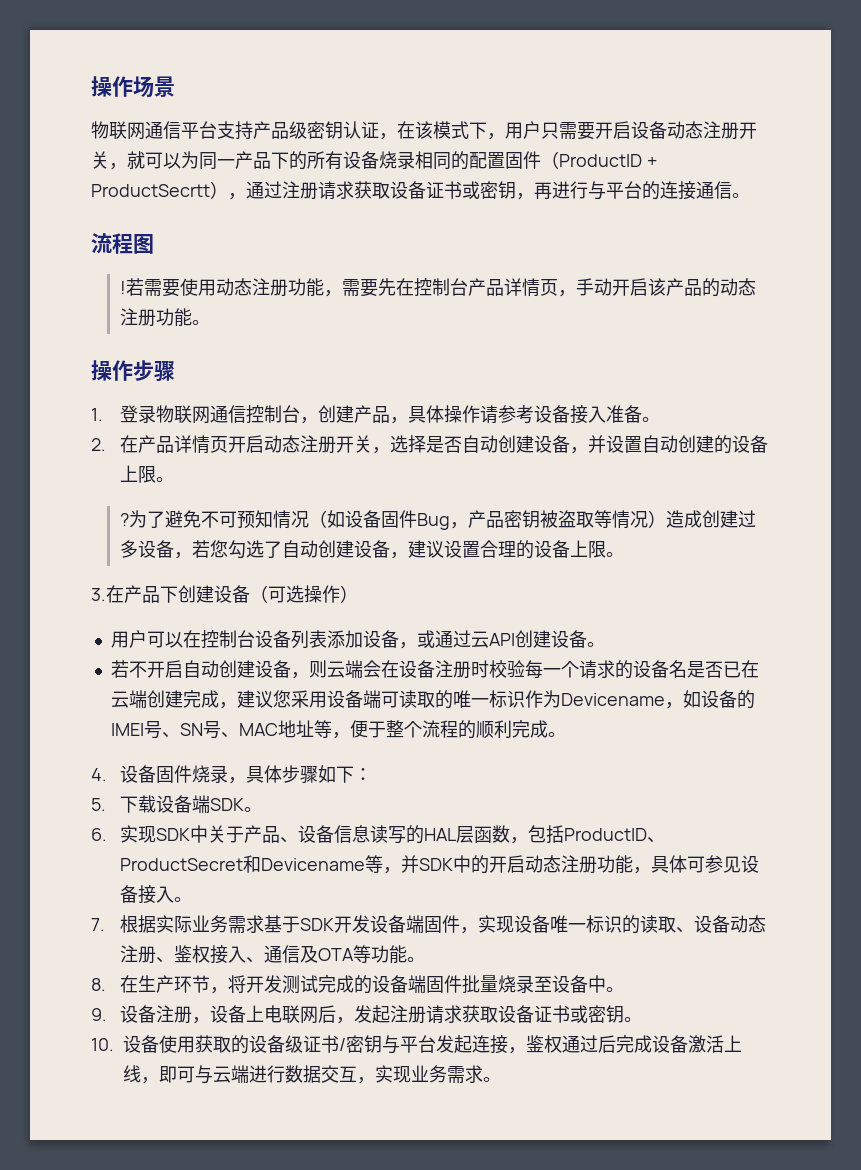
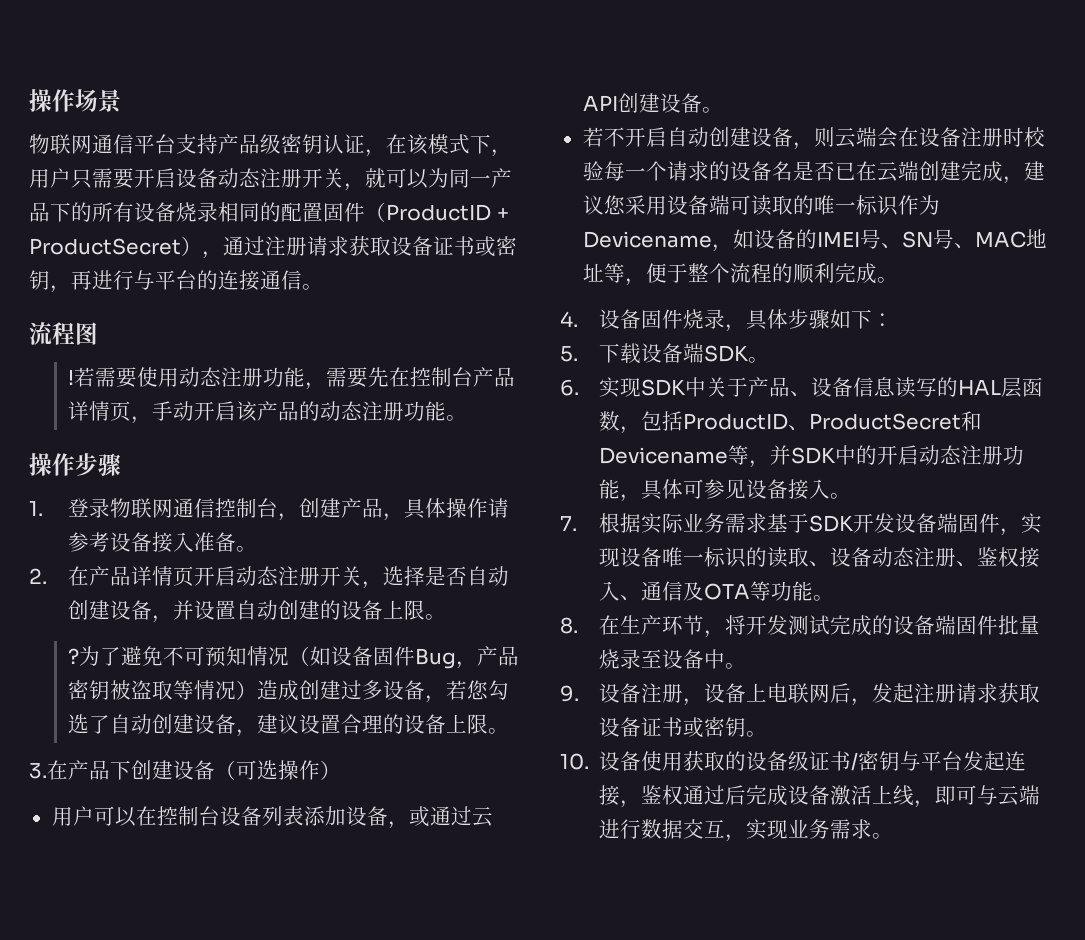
[91,184,210,197] ProductSecrtt -> [29,238,181,255] ProductSecret

